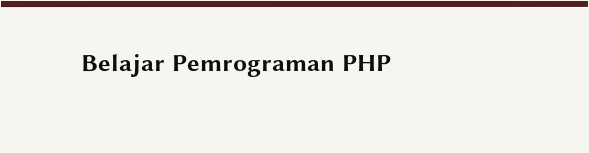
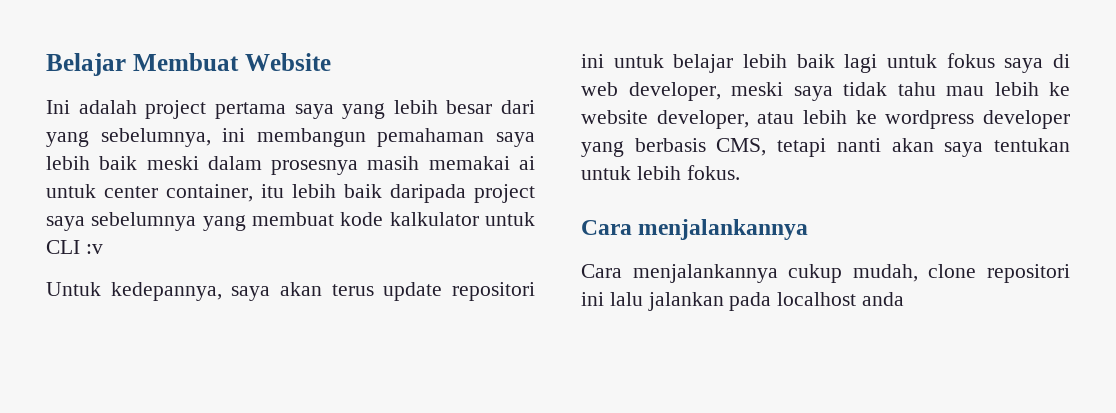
[170,54,391,78] Pemrograman PHP -> [132,53,331,71] [46,100,535,119] [46,128,535,147] [46,156,535,175] [46,184,535,203] [46,212,535,231] [46,240,103,254] [46,282,535,301] [581,53,1070,73] [581,82,1070,101] [581,110,1070,129] [581,138,1070,157] [581,165,740,180] [581,219,809,240] [581,264,1070,283] [581,292,905,311] Membuat Website // Ini adalah project pertama saya yang lebih besar dari yang sebelumnya, ini membangun pemahaman saya lebih baik meski dalam prosesnya masih memakai ai untuk center container, itu lebih baik daripada project saya sebelumnya yang membuat kode kalkulator untuk CLI :v // Untuk kedepannya, saya akan terus update repositori ini untuk belajar lebih baik lagi untuk fokus saya di web developer, meski saya tidak tahu mau lebih ke website developer, atau lebih ke wordpress developer yang berbasis CMS, tetapi nanti akan saya tentukan untuk lebih fokus. // Cara menjalankannya // Cara menjalankannya cukup mudah, clone repositori ini lalu jalankan pada localhost anda

